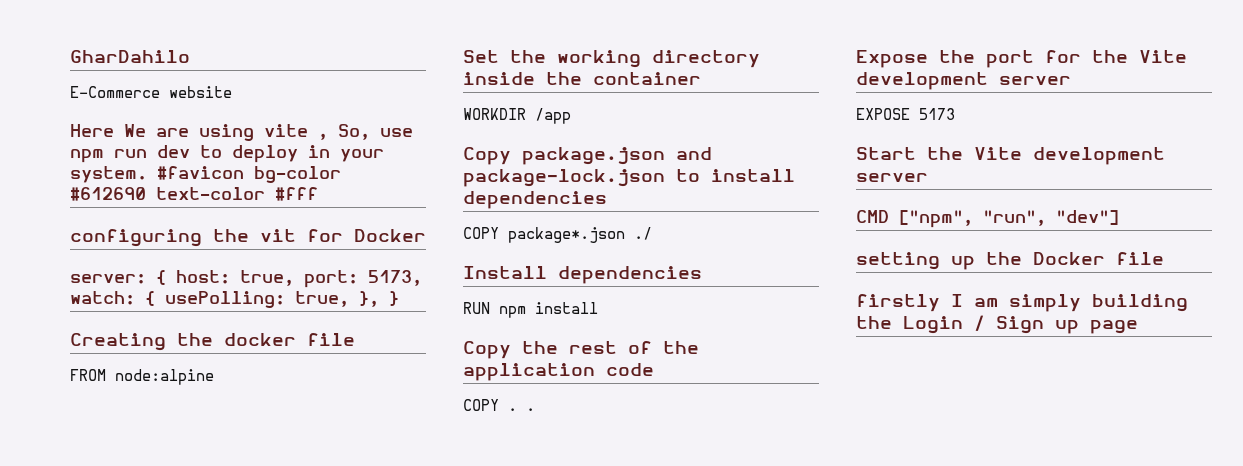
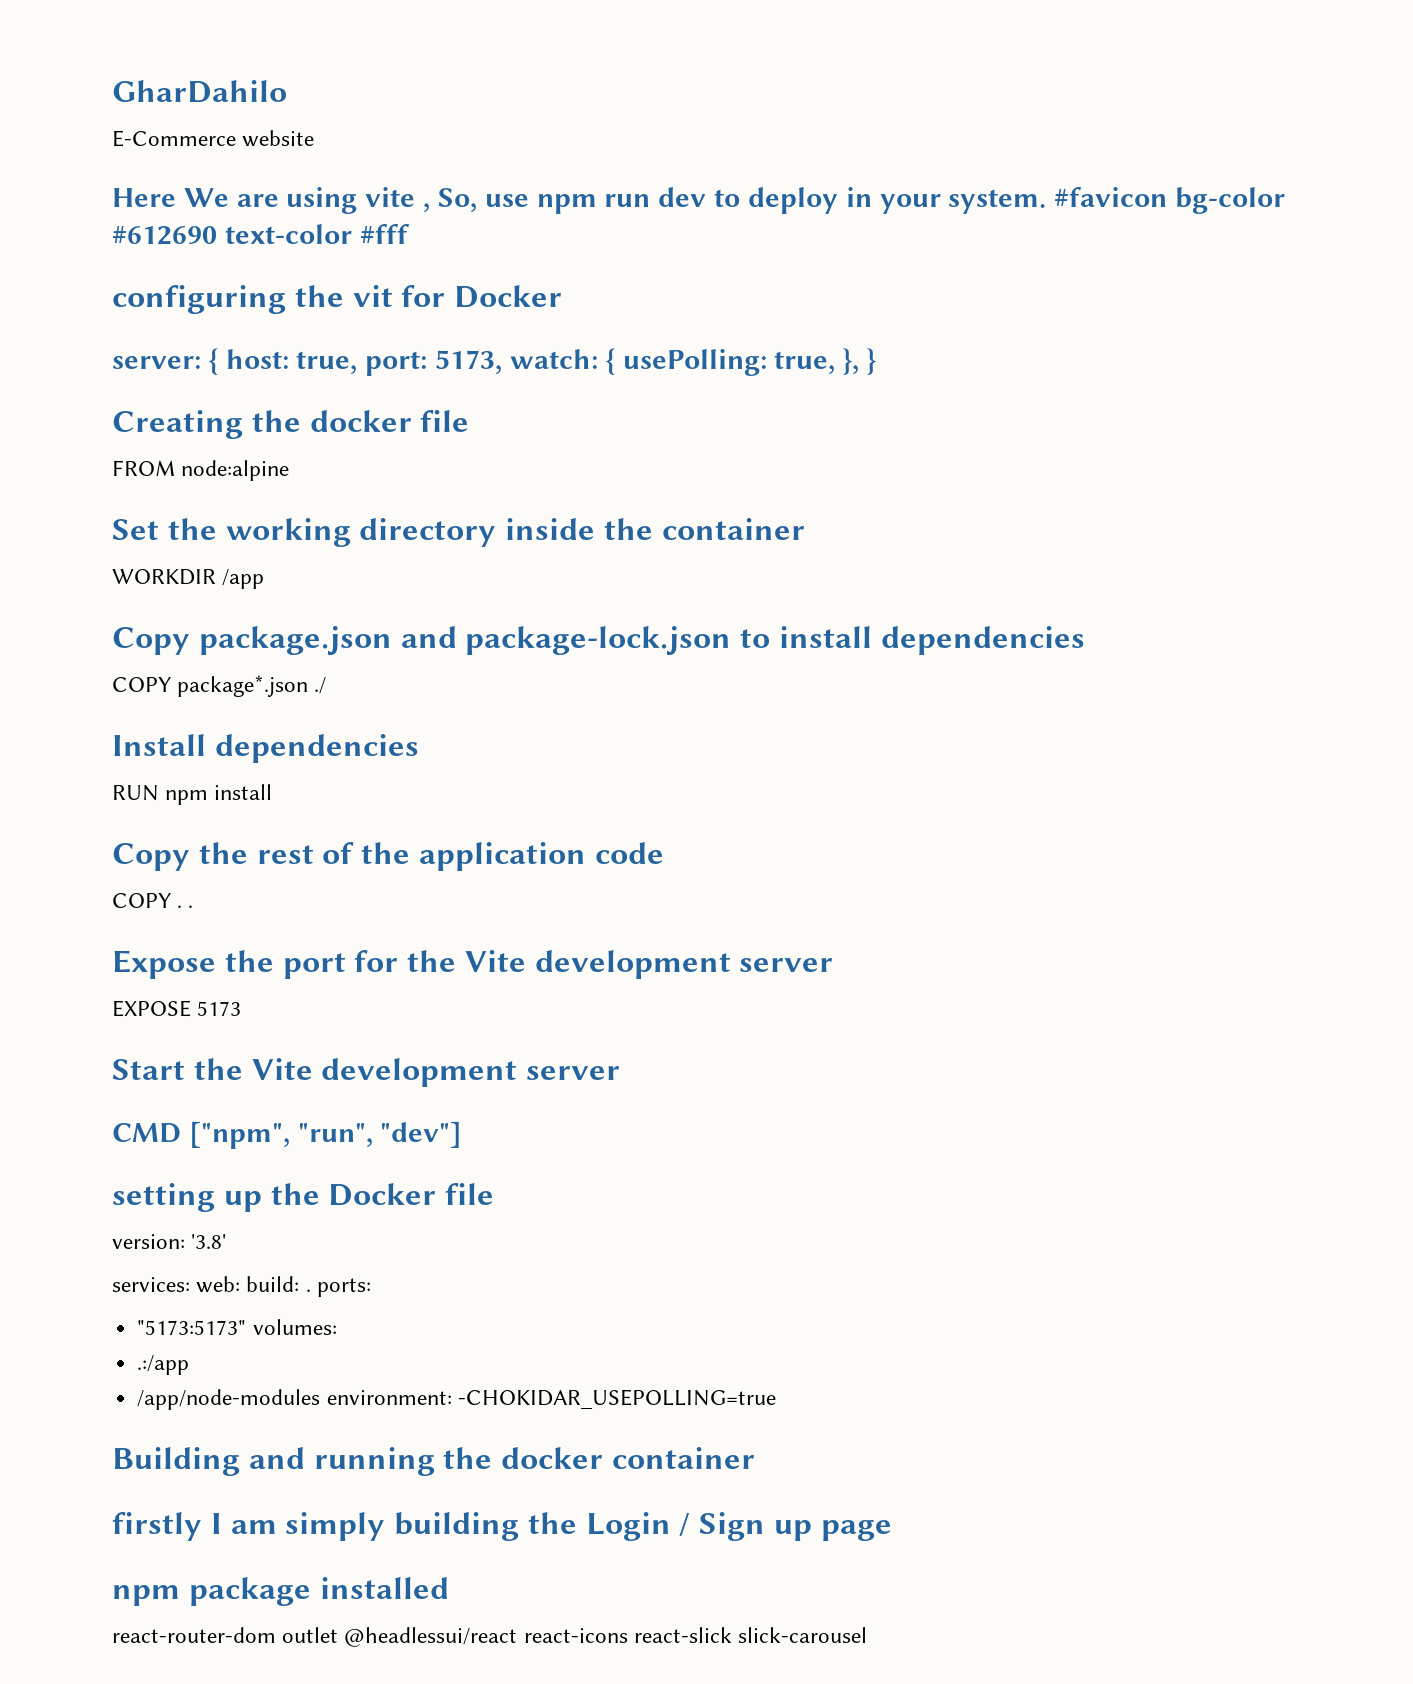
(1164, 258) none -> [112,1234,227,1249] [112,1276,371,1297] [137,1319,337,1335] [137,1355,190,1375] [137,1389,776,1410] [112,1447,755,1476] // version: '3.8' // services: web: build: . ports: // "5173:5173" volumes: // .:/app // /app/node-modules environment: -CHOKIDAR_USEPOLLING=true // Building and running the docker container
(1138, 327) none -> [112,1577,449,1606] [112,1627,868,1647] // npm package installed // react-router-dom outlet @headlessui/react react-icons react-slick slick-carousel

